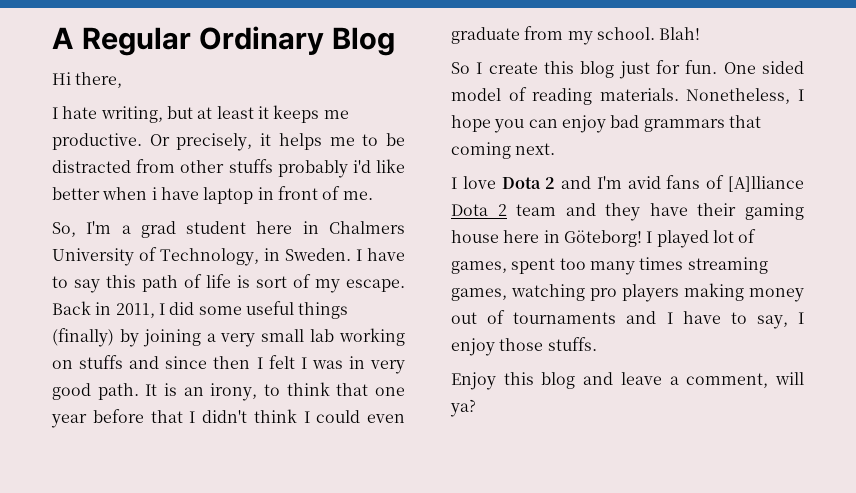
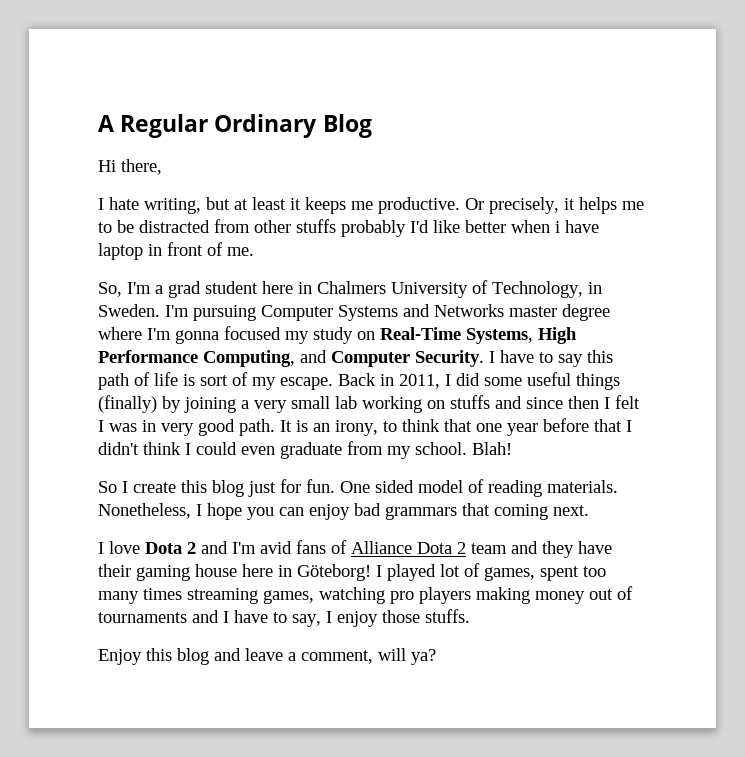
[352,160,371,173] i'd -> [410,220,429,233] I'd
(351, 254) none -> [165,304,610,321] [98,326,577,344] [98,350,484,367] I'm pursuing Computer Systems and Networks master degree where I'm gonna focused my study on Real-Time Systems, High Performance Computing, and Computer Security.
[728,176,804,192] [A]lliance -> [351,541,412,554] Alliance

